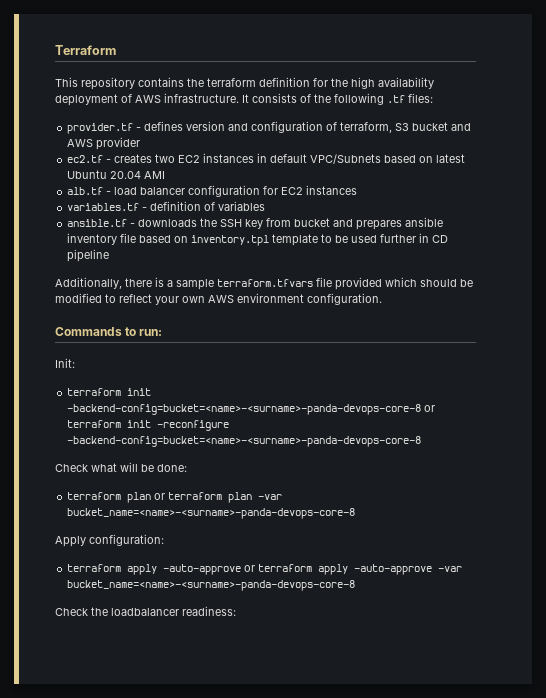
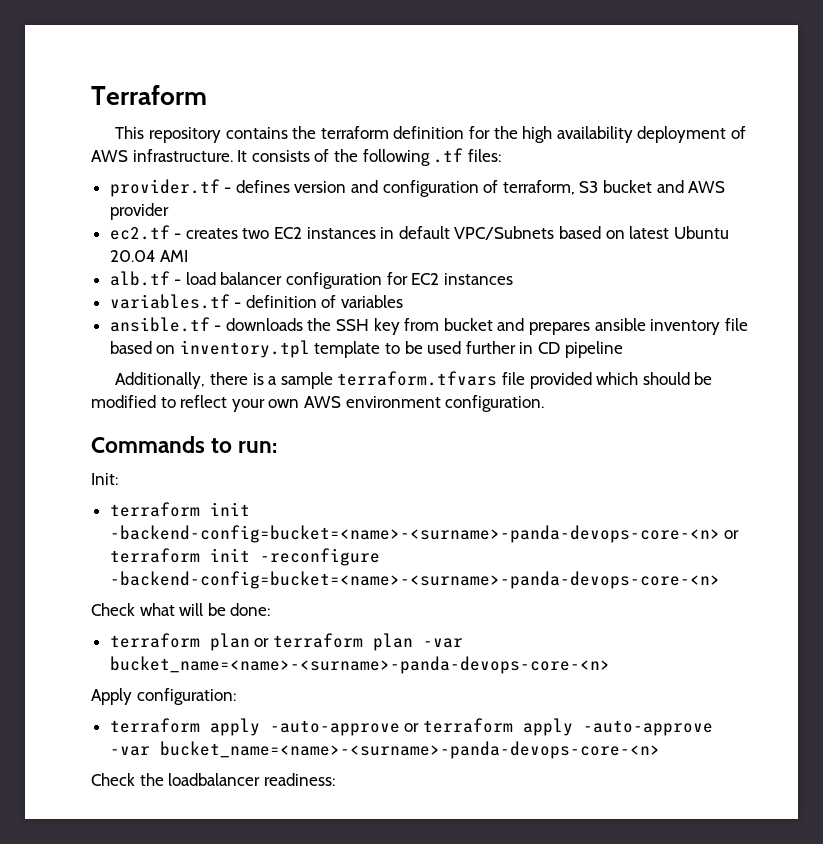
[67,404,422,415] -backend-config=bucket=<name>-<surname>-panda-devops-core-8 -> [109,525,720,543] -backend-config=bucket=<name>-<surname>-panda-devops-core-<n>
[67,436,422,447] -backend-config=bucket=<name>-<surname>-panda-devops-core-8 -> [109,571,720,589] -backend-config=bucket=<name>-<surname>-panda-devops-core-<n>
[67,508,356,519] bucket_name=<name>-<surname>-panda-devops-core-8 -> [109,656,610,674] bucket_name=<name>-<surname>-panda-devops-core-<n>
[67,580,356,591] bucket_name=<name>-<surname>-panda-devops-core-8 -> [159,741,660,759] bucket_name=<name>-<surname>-panda-devops-core-<n>

